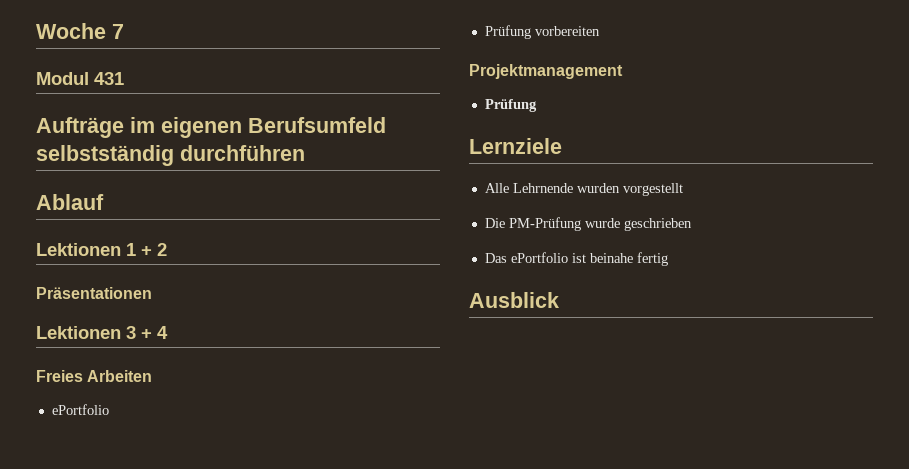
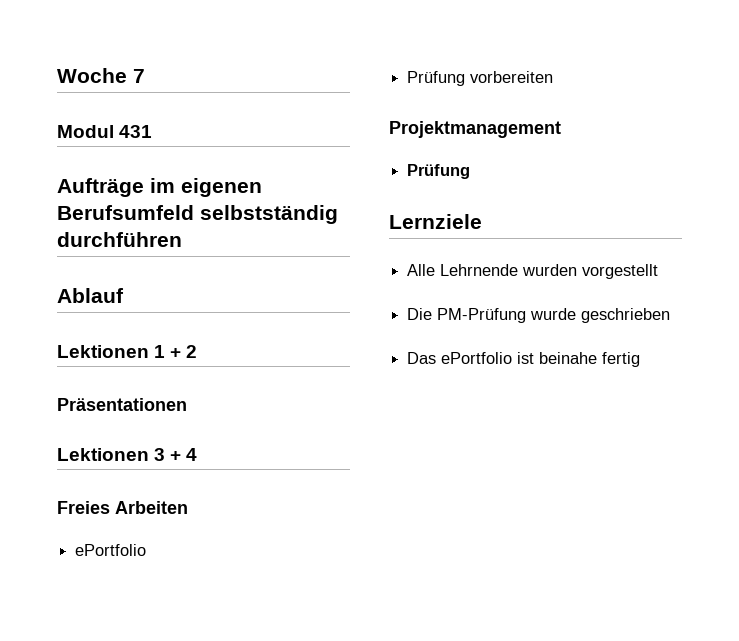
[469,292,559,308] // Ausblick -> (641, 359) none

